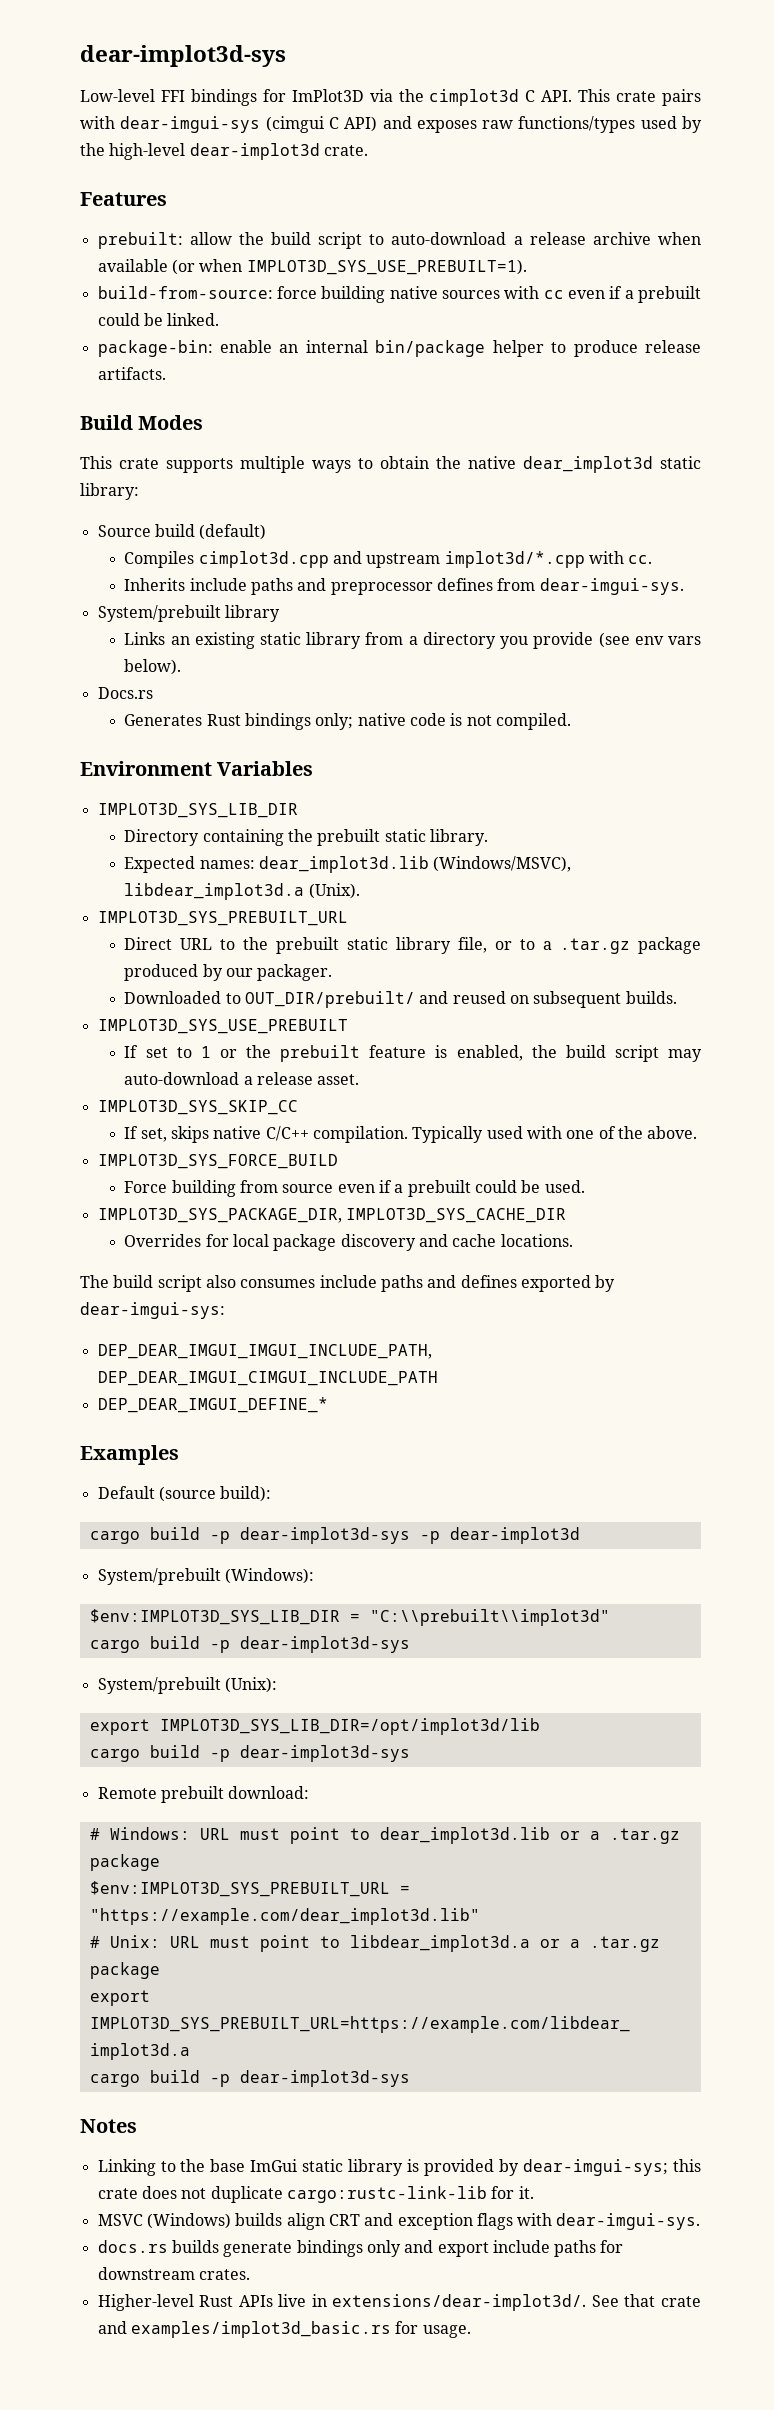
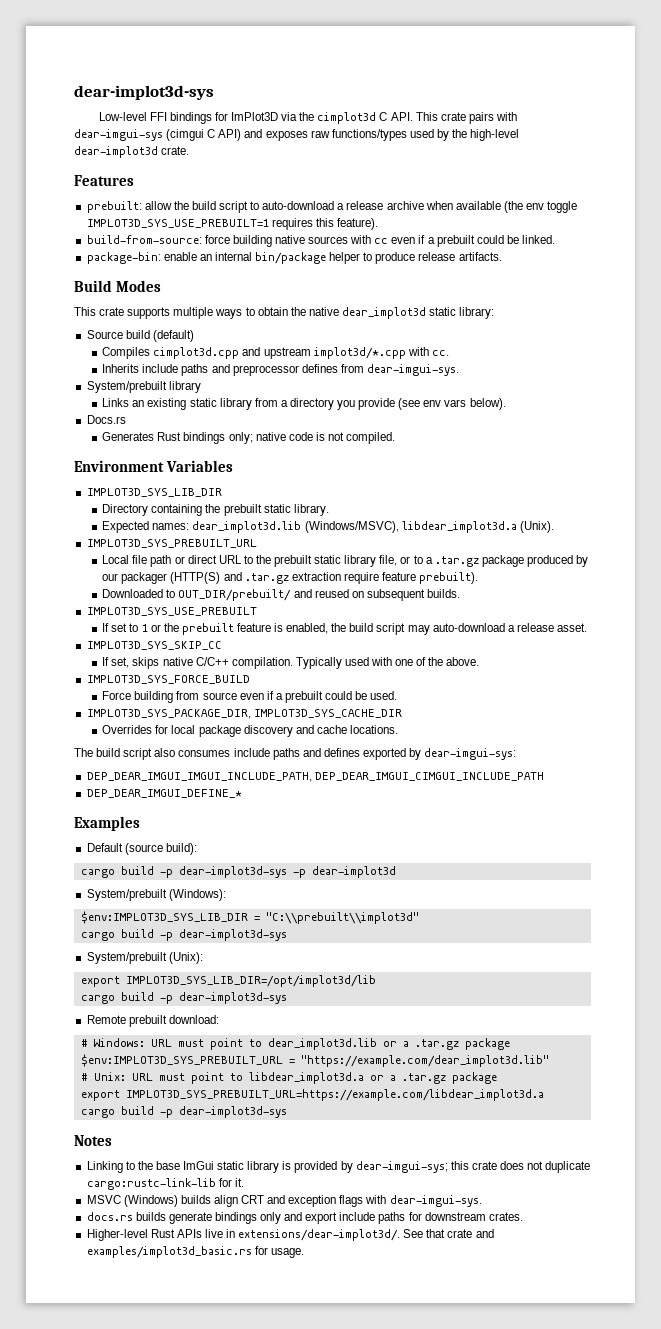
[171,259,527,275] (or when IMPLOT3D_SYS_USE_PREBUILT=1). -> [503,201,578,213] [86,218,378,230] (the env toggle IMPLOT3D_SYS_USE_PREBUILT=1 requires this feature).
[124,937,173,950] Direct -> [102,555,217,567] Local file path or direct
[257,964,333,981] packager. -> [121,572,479,584] packager (HTTP(S) and .tar.gz extraction require feature prebuilt).

